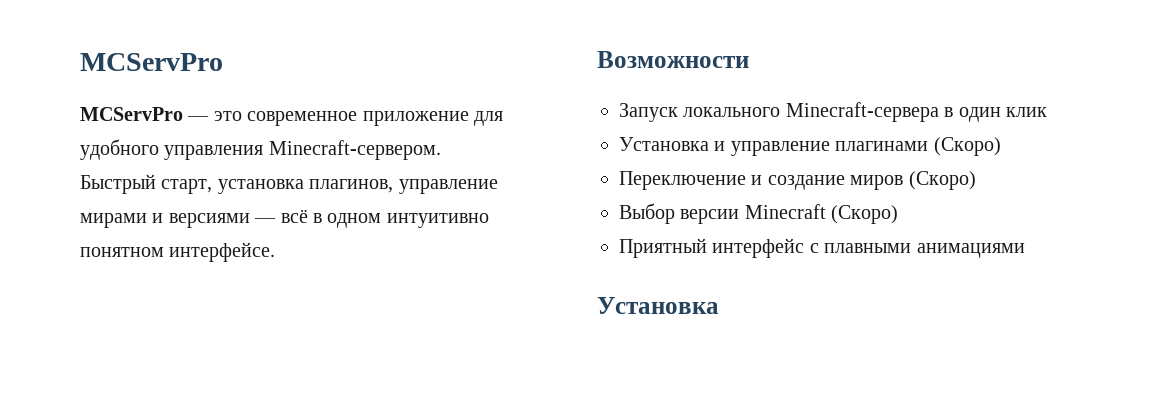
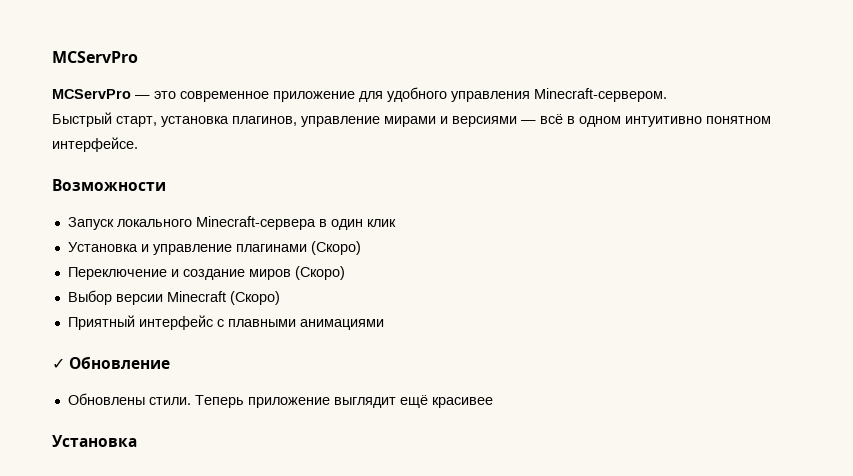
(1025, 250) none -> [52,356,171,369] [67,393,493,408] // ✓ Обновление // Обновлены стили. Теперь приложение выглядит ещё красивее

